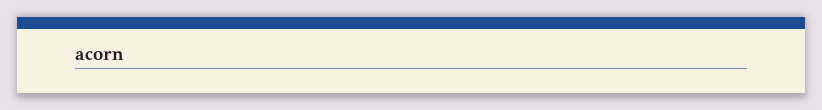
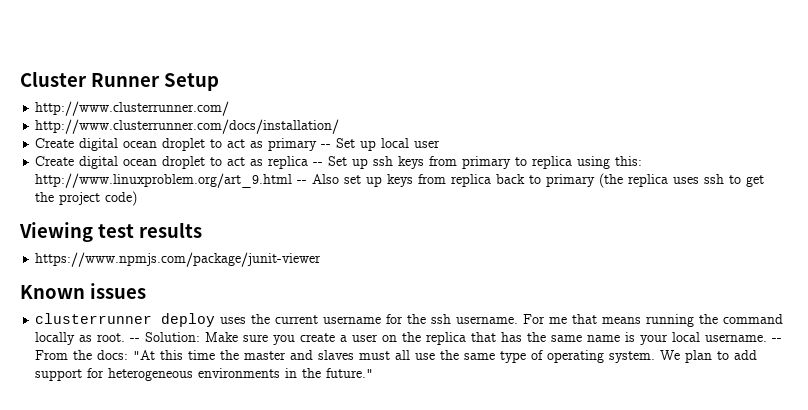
[75,50,124,60] acorn -> [20,71,219,91] [35,101,230,116] [35,119,340,134] [35,138,441,151] [35,156,643,169] [35,173,765,188] [35,191,138,206] [19,222,202,242] [35,252,322,267] [20,283,146,299] [35,313,784,327] [35,332,783,345] [35,350,758,363] [35,368,374,381] Cluster Runner Setup // http://www.clusterrunner.com/ // http://www.clusterrunner.com/docs/installation/ // Create digital ocean droplet to act as primary -- Set up local user // Create digital ocean droplet to act as replica -- Set up ssh keys from primary to replica using this: http://www.linuxproblem.org/art_9.html -- Also set up keys from replica back to primary (the replica uses ssh to get the project code) // Viewing test results // https://www.npmjs.com/package/junit-viewer // Known issues // clusterrunner deploy uses the current username for the ssh username. For me that means running the command locally as root. -- Solution: Make sure you create a user on the replica that has the same name is your local username. -- From the docs: "At this time the master and slaves must all use the same type of operating system. We plan to add support for heterogeneous environments in the future."

